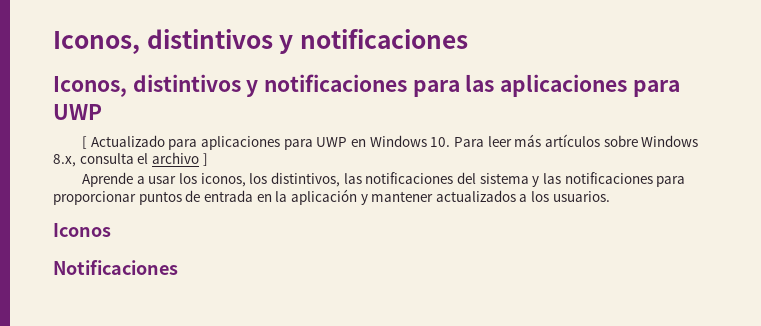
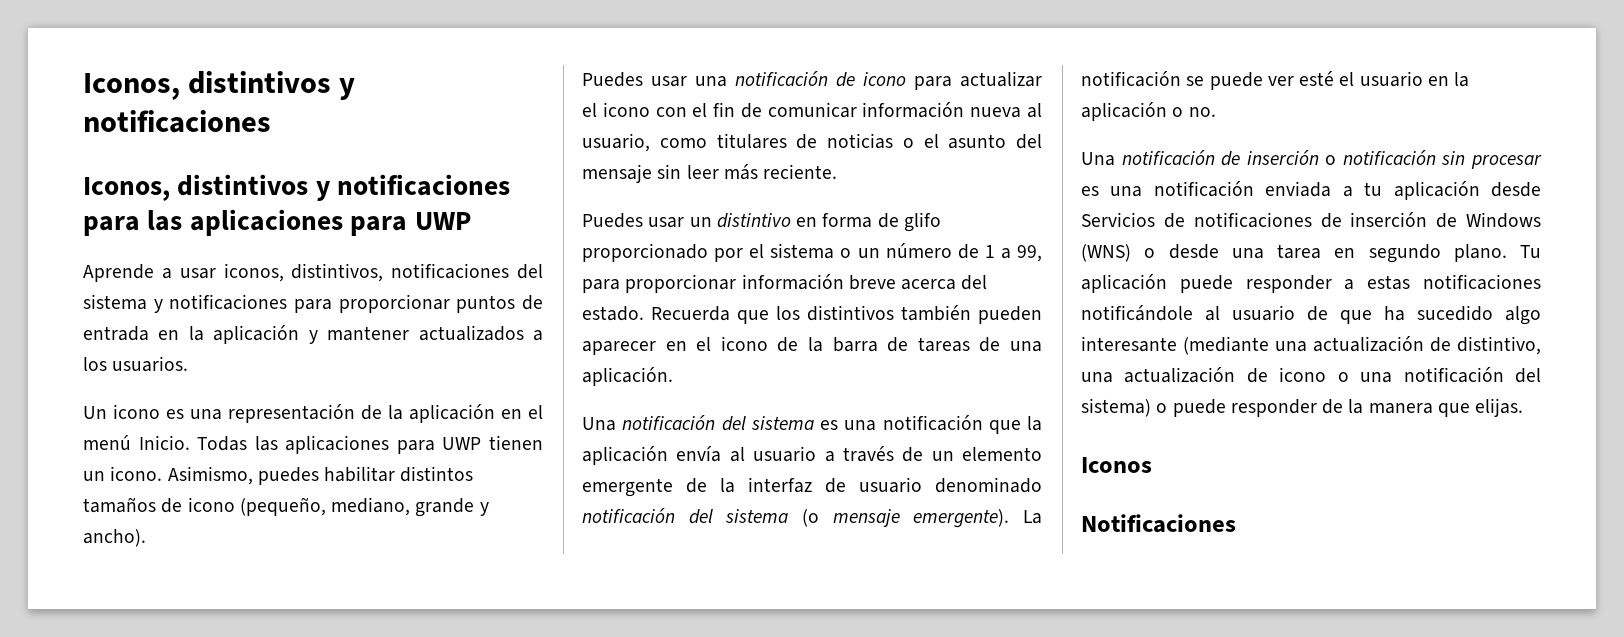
[82,134,699,150] [53,152,208,167] [82,172,362,187] [ Actualizado para aplicaciones para UWP en Windows 10. Para leer más artículos sobre Windows 8.x, consulta el archivo ] // Aprende a usar los iconos, los distintivos, las -> [83,263,384,282] Aprende a usar iconos, distintivos,
[542,173,561,184] las -> (163, 306) none
(610, 196) none -> [83,404,543,423] [83,435,543,454] [83,466,474,485] [83,497,489,517] [83,529,146,547] [582,71,1042,90] [582,102,1042,118] [582,133,1042,152] [582,164,838,183] [582,212,941,232] [582,243,1042,262] [582,274,988,293] [582,305,1042,324] [582,336,1042,355] [582,367,673,386] [582,415,1042,434] [582,446,1042,465] [582,477,1042,497] [582,508,1042,528] [1081,71,1470,90] [1081,102,1216,121] [1081,150,1542,169] [1081,181,1541,200] [1081,212,1541,228] [1081,244,1541,263] [1081,274,1541,293] [1081,305,1541,325] [1081,336,1541,355] [1081,367,1541,383] [1081,398,1524,417] // Un icono es una representación de la aplicación en el menú Inicio. Todas las aplicaciones para UWP tienen un icono. Asimismo, puedes habilitar distintos tamaños de icono (pequeño, mediano, grande y ancho). // Puedes usar una notificación de icono para actualizar el icono con el fin de comunicar información nueva al usuario, como titulares de noticias o el asunto del mensaje sin leer más reciente. // Puedes usar un distintivo en forma de glifo proporcionado por el sistema o un número de 1 a 99, para proporcionar información breve acerca del estado. Recuerda que los distintivos también pueden aparecer en el icono de la barra de tareas de una aplicación. // Una notificación del sistema es una notificación que la aplicación envía al usuario a través de un elemento emergente de la interfaz de usuario denominado notificación del sistema (o mensaje emergente). La notificación se puede ver esté el usuario en la aplicación o no. // Una notificación de inserción o notificación sin procesar es una notificación enviada a tu aplicación desde Servicios de notificaciones de inserción de Windows (WNS) o desde una tarea en segundo plano. Tu aplicación puede responder a estas notificaciones notificándole al usuario de que ha sucedido algo interesante (mediante una actualización de distintivo, una actualización de icono o una notificación del sistema) o puede responder de la manera que elijas.

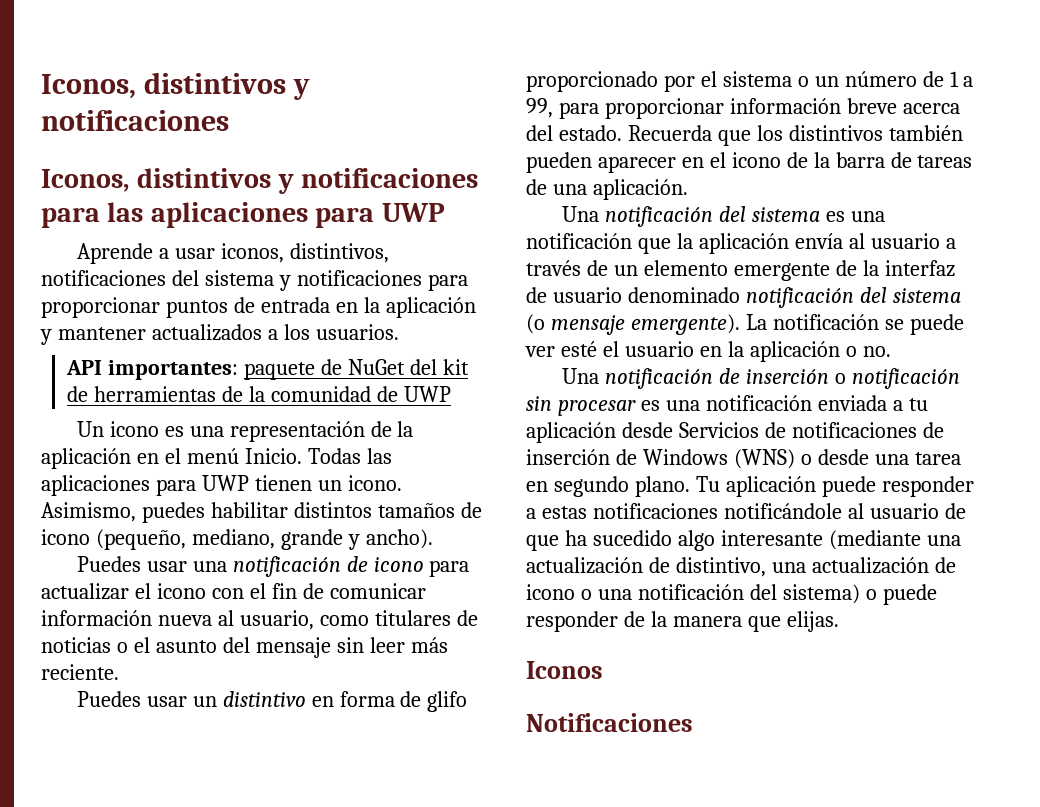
(189, 364) none -> [66,359,469,380] [67,386,451,402] // API importantes: paquete de NuGet del kit de herramientas de la comunidad de UWP

